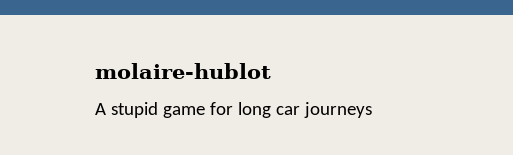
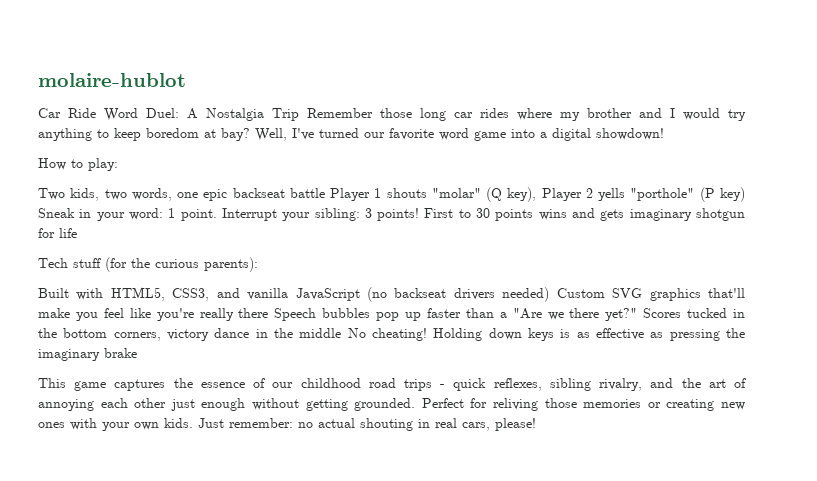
[95,102,372,118] A stupid game for long car journeys -> [38,108,746,121] [38,128,664,141] [38,158,118,171] [38,187,745,202] [38,208,745,221] [38,228,77,238] [38,257,258,272] [38,287,746,302] [38,308,745,321] [38,328,746,341] [38,348,137,361] [38,378,746,391] [38,398,746,411] [38,418,536,431] Car Ride Word Duel: A Nostalgia Trip Remember those long car rides where my brother and I would try anything to keep boredom at bay? Well, I've turned our favorite word game into a digital showdown! // How to play: // Two kids, two words, one epic backseat battle Player 1 shouts "molar" (Q key), Player 2 yells "porthole" (P key) Sneak in your word: 1 point. Interrupt your sibling: 3 points! First to 30 points wins and gets imaginary shotgun for life // Tech stuff (for the curious parents): // Built with HTML5, CSS3, and vanilla JavaScript (no backseat drivers needed) Custom SVG graphics that'll make you feel like you're really there Speech bubbles pop up faster than a "Are we there yet?" Scores tucked in the bottom corners, victory dance in the middle No cheating! Holding down keys is as effective as pressing the imaginary brake // This game captures the essence of our childhood road trips - quick reflexes, sibling rivalry, and the art of annoying each other just enough without getting grounded. Perfect for reliving those memories or creating new ones with your own kids. Just remember: no actual shouting in real cars, please!

